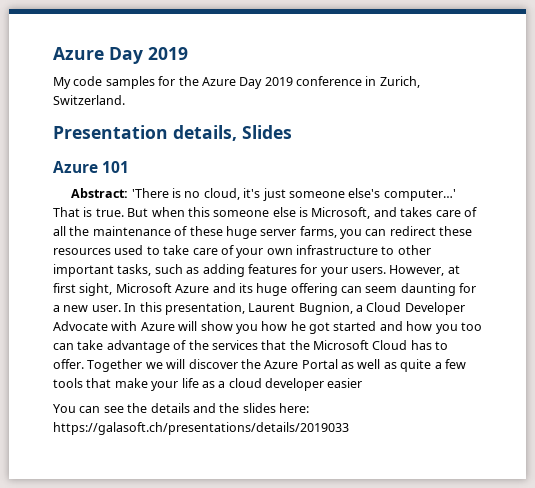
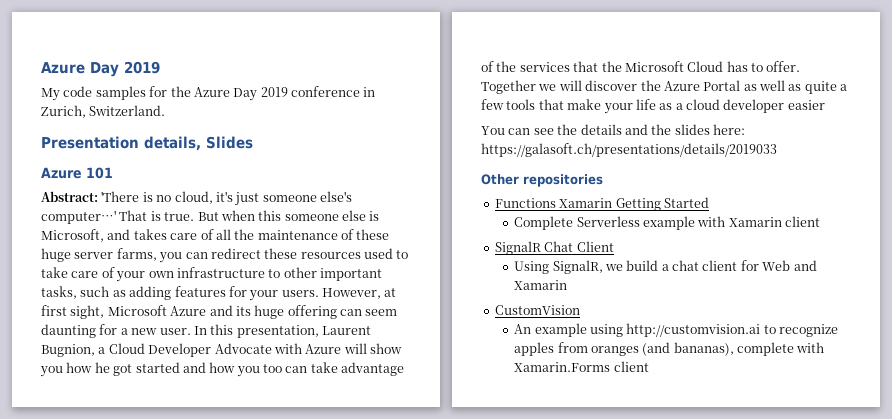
(349, 428) none -> [481,174,603,187] [494,197,709,211] [514,216,821,230] [494,241,614,255] [514,260,817,274] [514,280,568,290] [494,305,580,315] [514,323,839,337] [514,342,825,356] [514,361,649,372] // Other repositories // Functions Xamarin Getting Started // Complete Serverless example with Xamarin client // SignalR Chat Client // Using SignalR, we build a chat client for Web and Xamarin // CustomVision // An example using http://customvision.ai to recognize apples from oranges (and bananas), complete with Xamarin.Forms client

